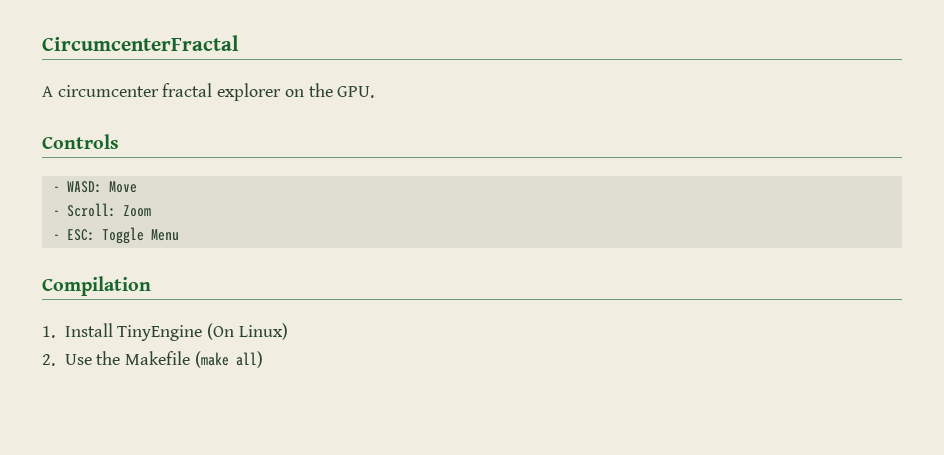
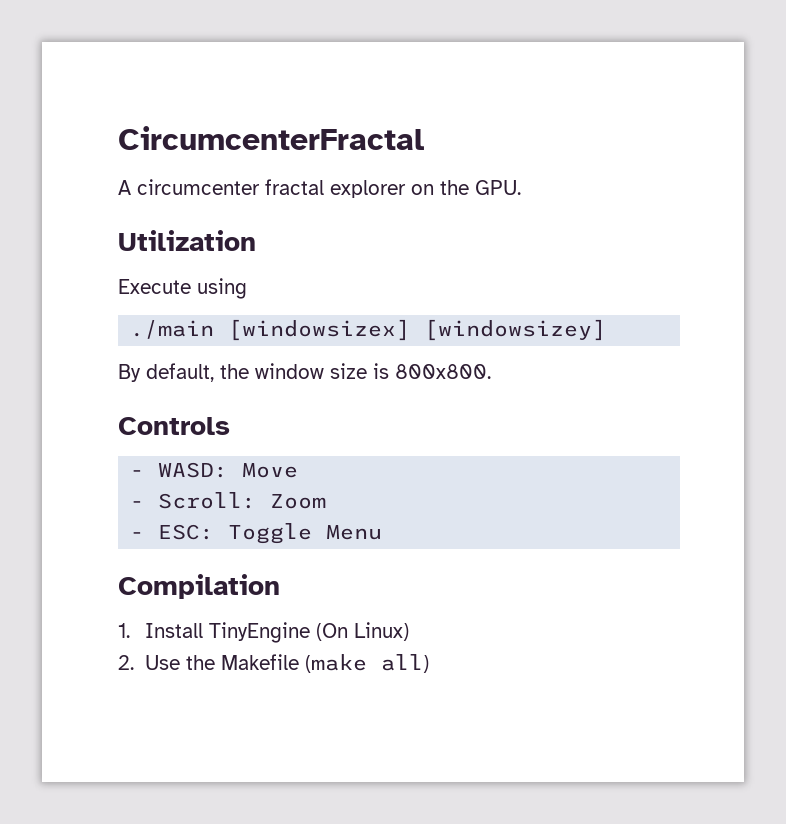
(375, 92) none -> [118,230,256,251] [118,278,247,299] [130,319,607,341] [118,363,491,382] // Utilization // Execute using // ./main [windowsizex] [windowsizey] // By default, the window size is 800x800.

